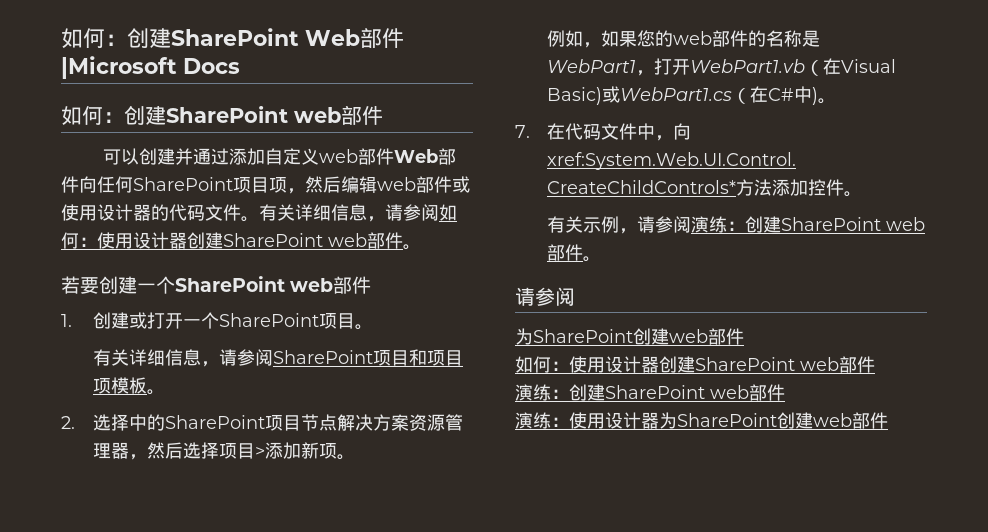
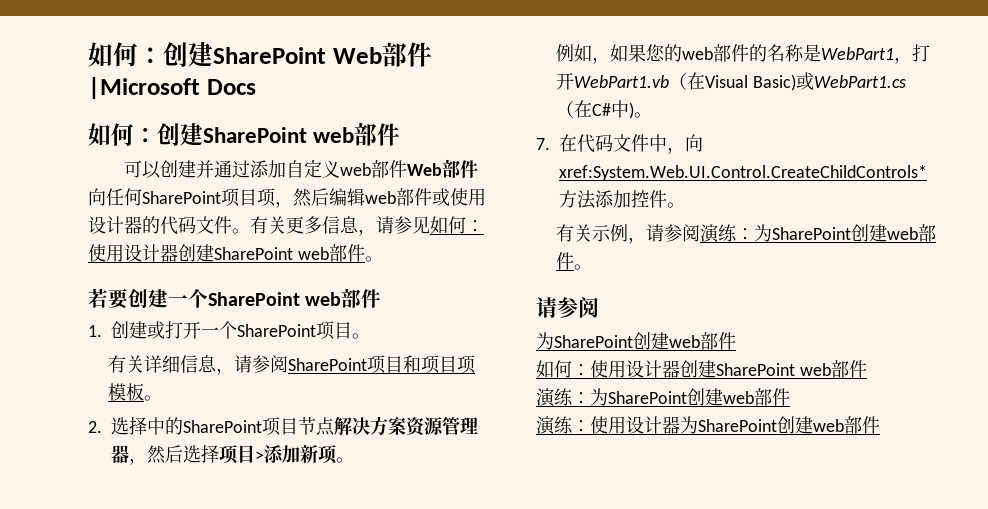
[295,204,439,222] 详细信息，请参阅 -> [286,216,430,236] 更多信息，请参见
[745,216,882,233] 创建SharePoint -> [754,224,888,242] 为SharePoint创建
[569,384,705,401] 创建SharePoint -> [590,388,723,406] 为SharePoint创建

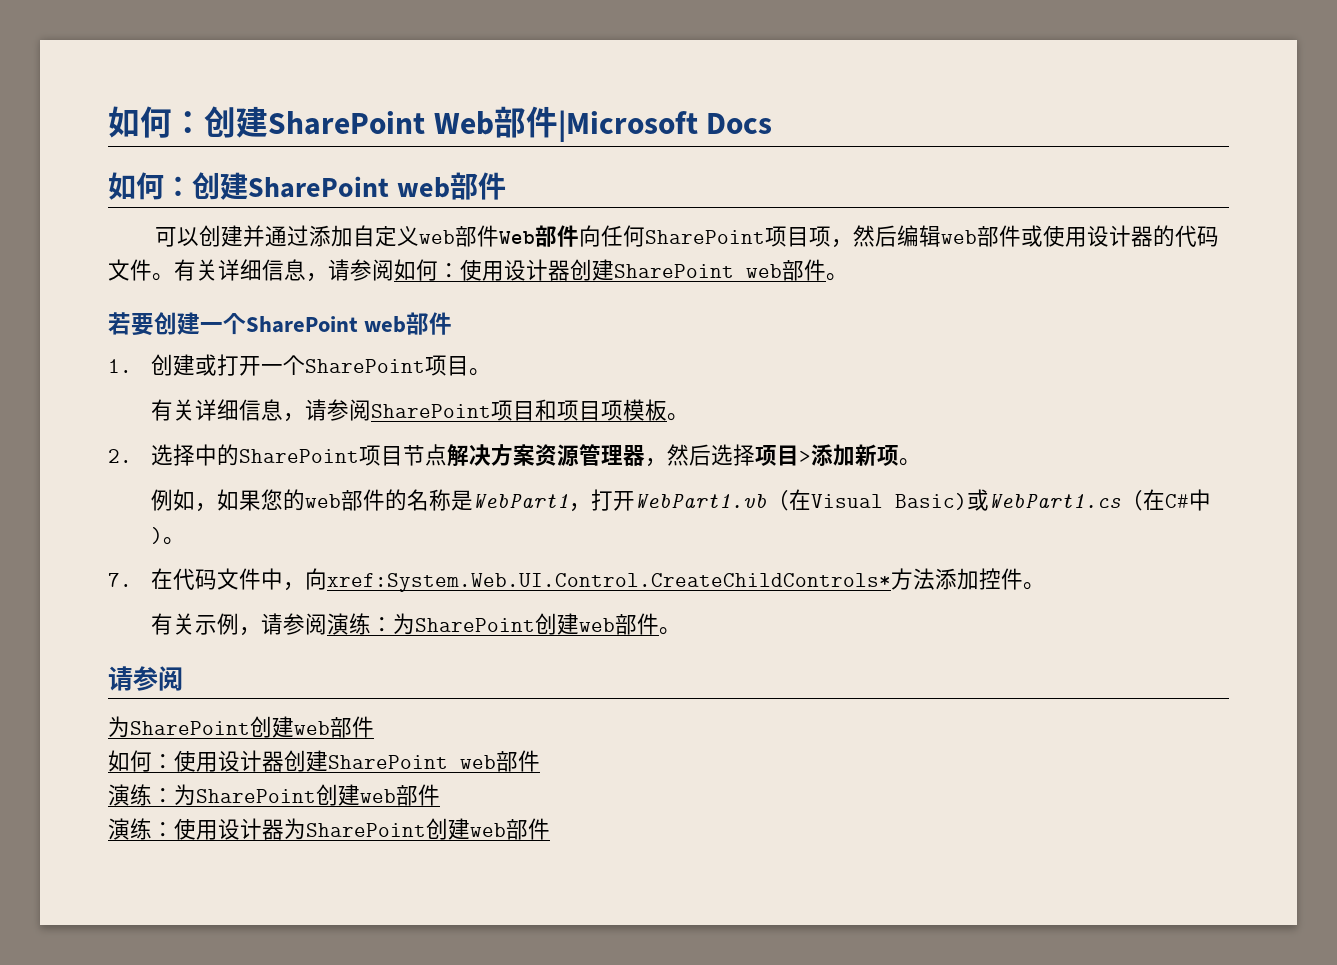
[286,216,430,236] 更多信息，请参见 -> [218,259,394,282] 详细信息，请参阅

